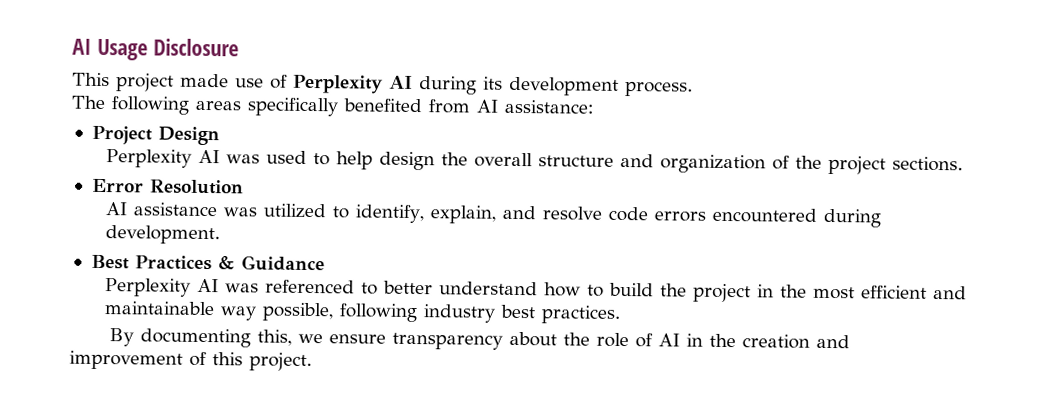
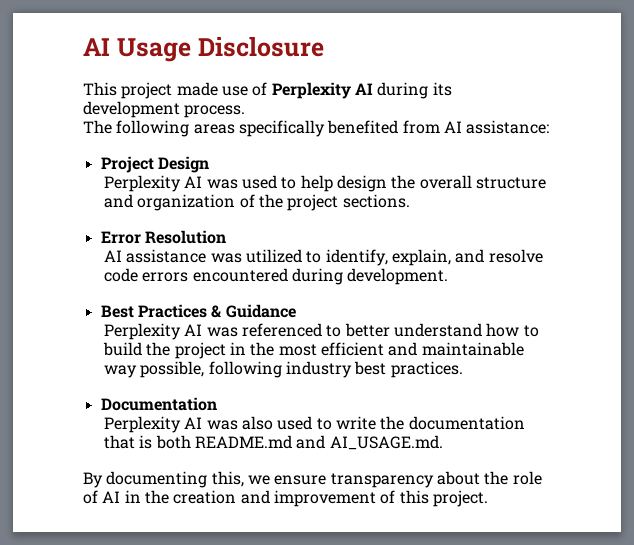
(622, 314) none -> [100,397,217,411] [104,416,525,433] [104,435,443,450] // Documentation // Perplexity AI was also used to write the documentation that is both README.md and AI_USAGE.md.

